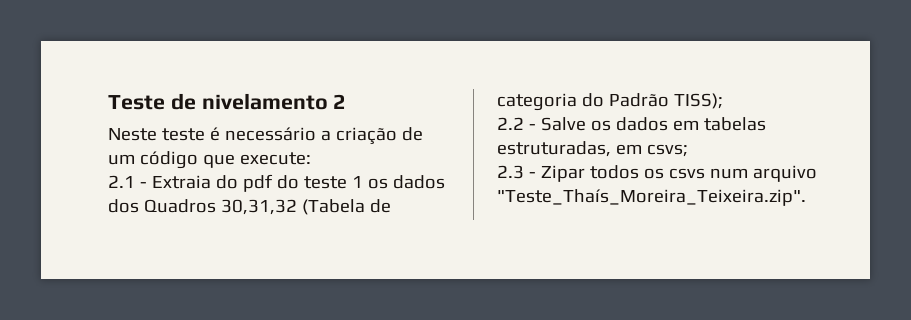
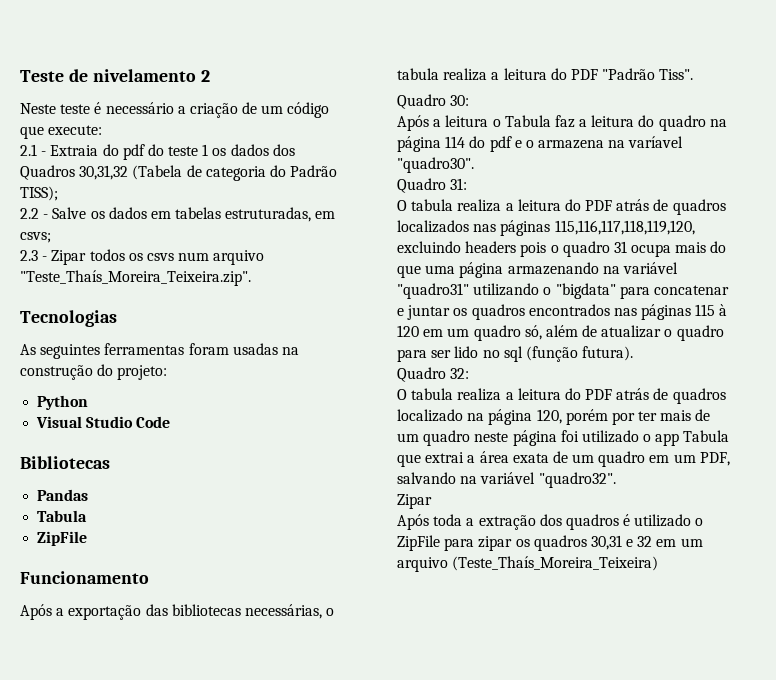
(806, 197) none -> [20,310,117,327] [20,343,299,359] [20,364,168,380] [37,395,89,410] [36,416,171,428] [20,456,110,469] [37,489,89,501] [37,510,88,522] [37,531,88,546] [20,571,149,584] [20,604,335,620] [397,68,694,81] [397,94,470,109] [397,115,727,131] [397,136,684,152] [397,157,474,173] [397,178,468,193] [397,199,726,215] [397,220,695,236] [397,241,727,257] [397,262,678,278] [397,283,729,299] [397,304,728,320] [397,325,724,341] [397,346,634,362] [397,367,470,382] [397,388,726,404] [397,409,711,425] [397,430,730,446] [397,451,730,467] [397,472,616,488] [397,494,432,509] [397,514,704,530] [397,535,703,551] [397,556,659,572] // Tecnologias // As seguintes ferramentas foram usadas na construção do projeto: // Python // Visual Studio Code // Bibliotecas // Pandas // Tabula // ZipFile // Funcionamento // Após a exportação das bibliotecas necessárias, o tabula realiza a leitura do PDF "Padrão Tiss". // Quadro 30: // Após a leitura o Tabula faz a leitura do quadro na página 114 do pdf e o armazena na varíavel "quadro30". // Quadro 31: // O tabula realiza a leitura do PDF atrás de quadros localizados nas páginas 115,116,117,118,119,120, excluindo headers pois o quadro 31 ocupa mais do que uma página armazenando na variável "quadro31" utilizando o "bigdata" para concatenar e juntar os quadros encontrados nas páginas 115 à 120 em um quadro só, além de atualizar o quadro para ser lido no sql (função futura). // Quadro 32: // O tabula realiza a leitura do PDF atrás de quadros localizado na página 120, porém por ter mais de um quadro neste página foi utilizado o app Tabula que extrai a área exata de um quadro em um PDF, salvando na variável "quadro32". // Zipar // Após toda a extração dos quadros é utilizado o ZipFile para zipar os quadros 30,31 e 32 em um arquivo (Teste_Thaís_Moreira_Teixeira)

